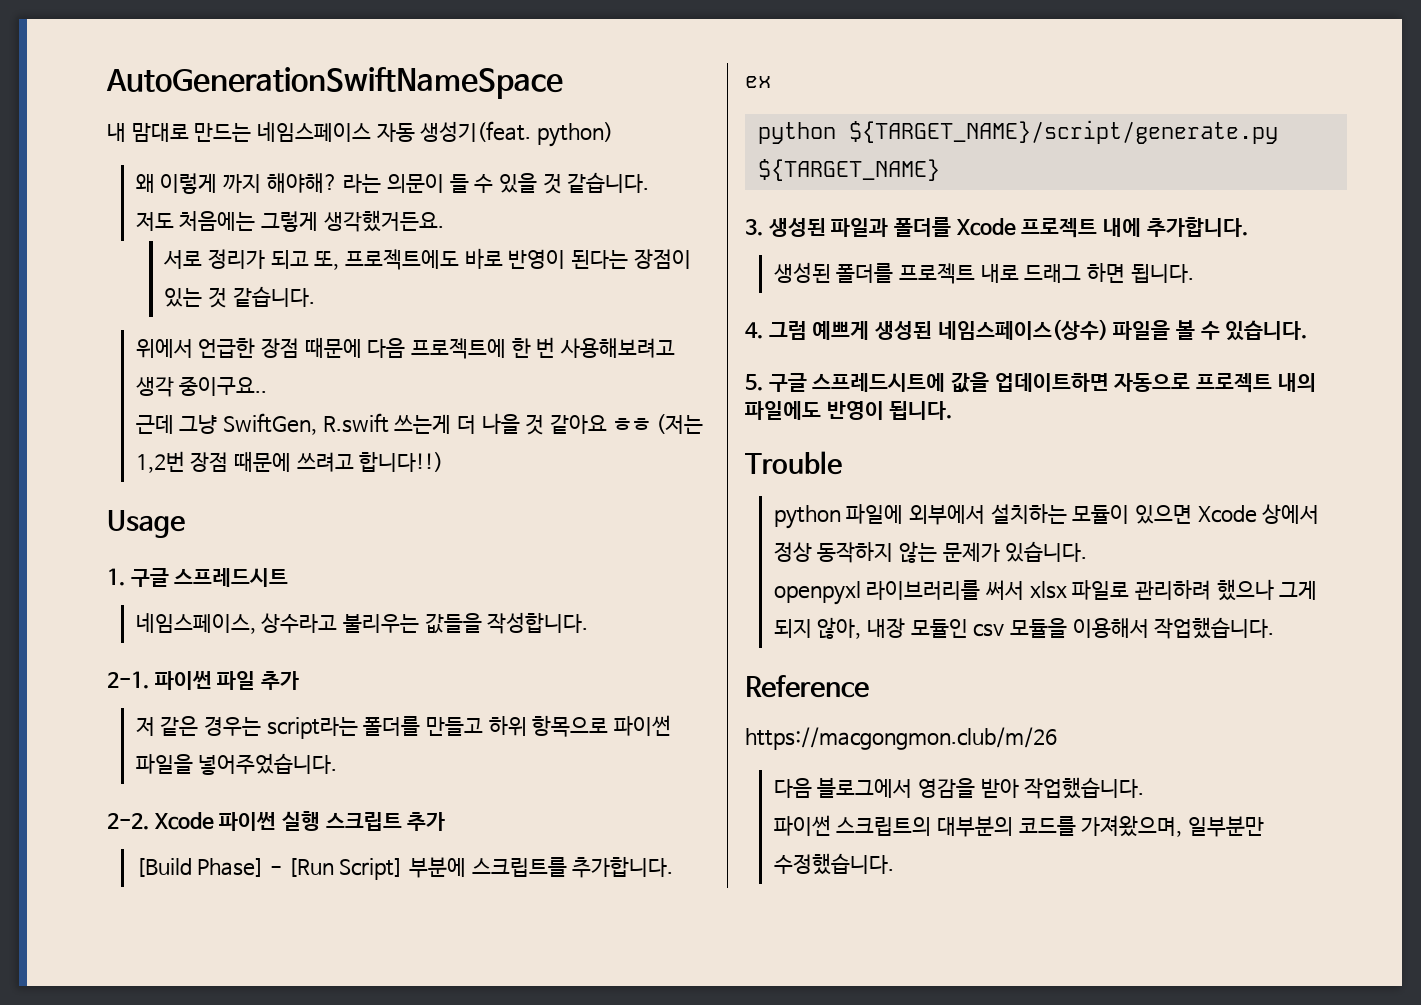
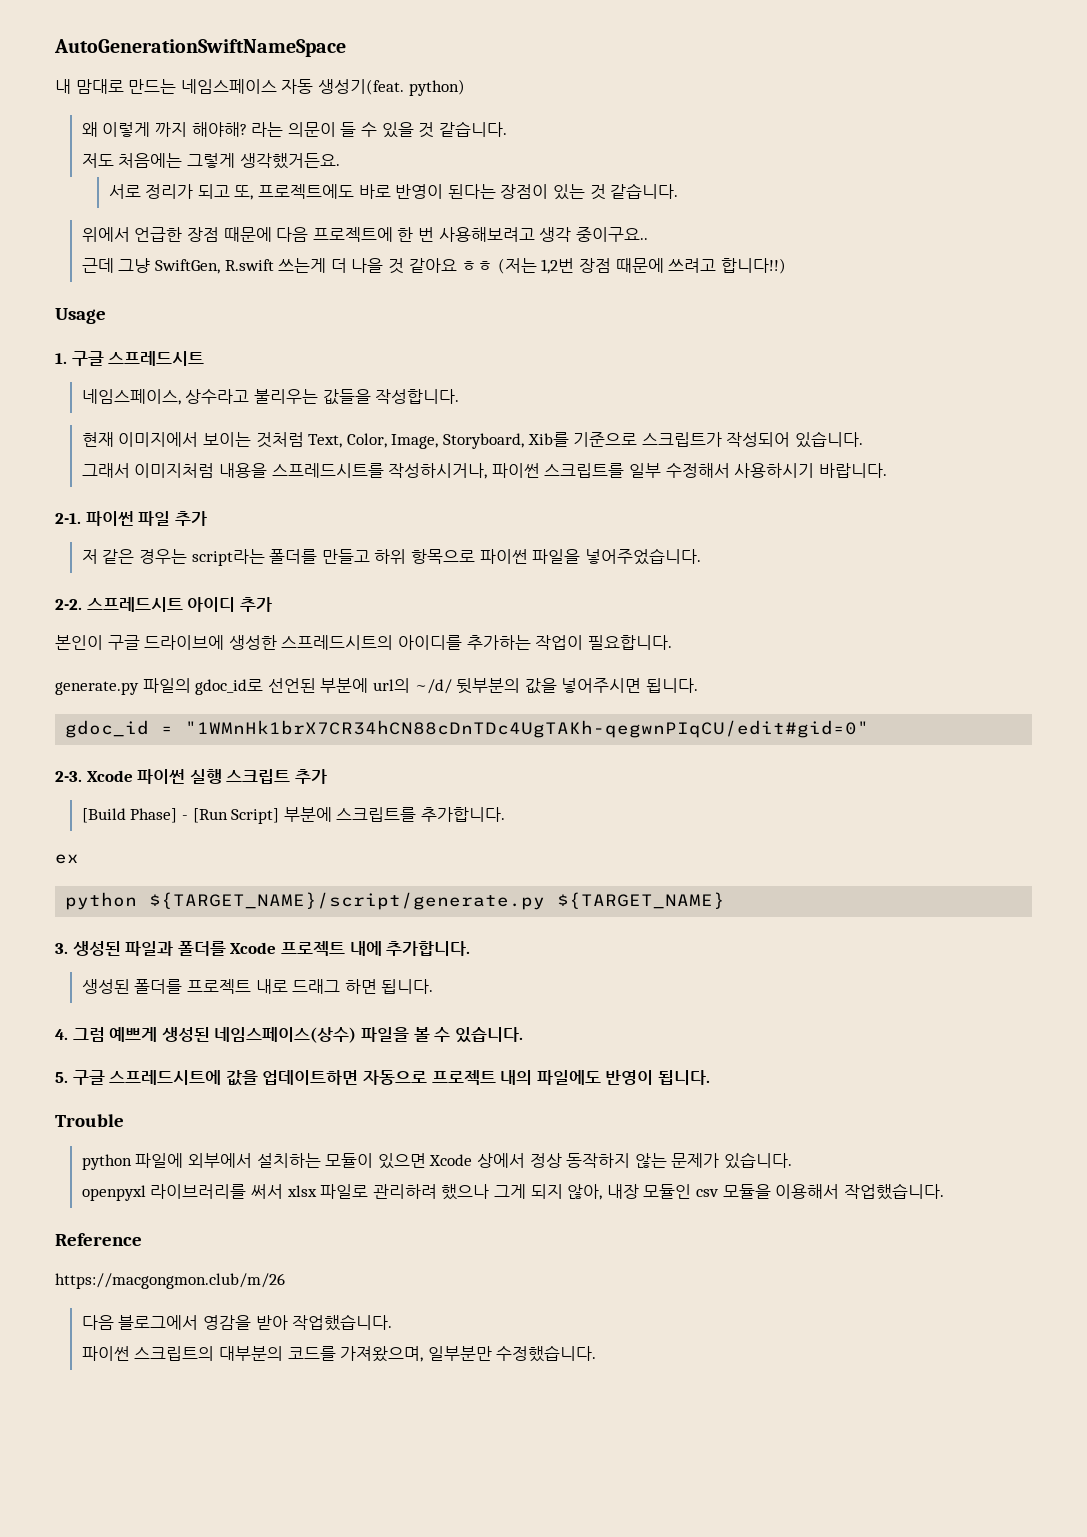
(589, 623) none -> [81,431,863,449] [81,463,887,479] // 현재 이미지에서 보이는 것처럼 Text, Color, Image, Storyboard, Xib를 기준으로 스크립트가 작성되어 있습니다. // 그래서 이미지처럼 내용을 스프레드시트를 작성하시거나, 파이썬 스크립트를 일부 수정해서 사용하시기 바랍니다.
(149, 821) none -> [86,597,272,612] [55,635,672,650] [55,678,698,695] [65,720,870,738] [55,771,82,782] 스프레드시트 아이디 추가 // 본인이 구글 드라이브에 생성한 스프레드시트의 아이디를 추가하는 작업이 필요합니다. // generate.py 파일의 gdoc_id로 선언된 부분에 url의 ~/d/ 뒷부분의 값을 넣어주시면 됩니다. // gdoc_id = "1WMnHk1brX7CR34hCN88cDnTDc4UgTAKh-qegwnPIqCU/edit#gid=0" // 2-3.

